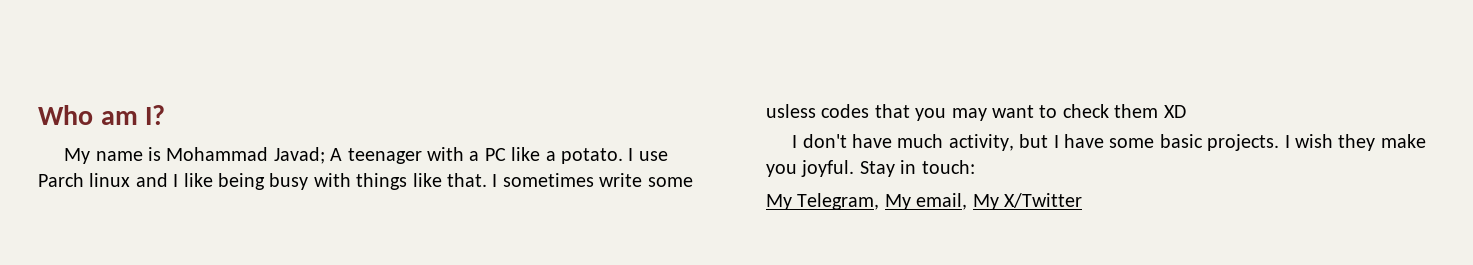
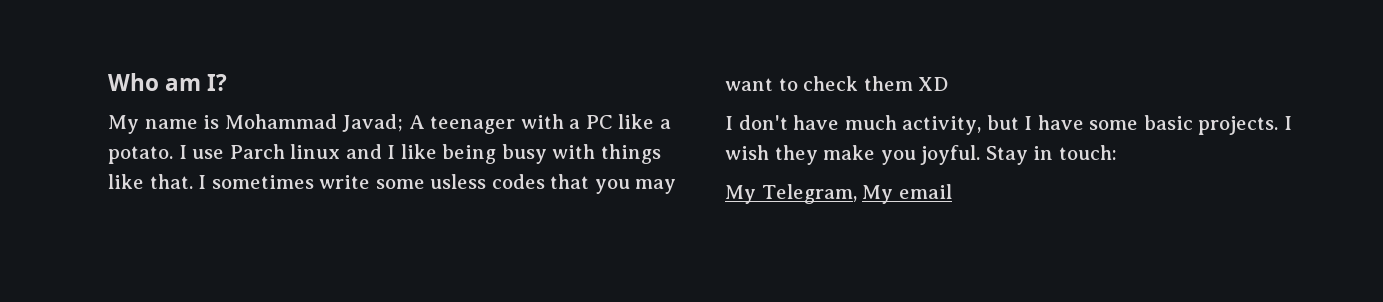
[916,193,1082,210] email, My X/Twitter -> [898,184,952,199] email

